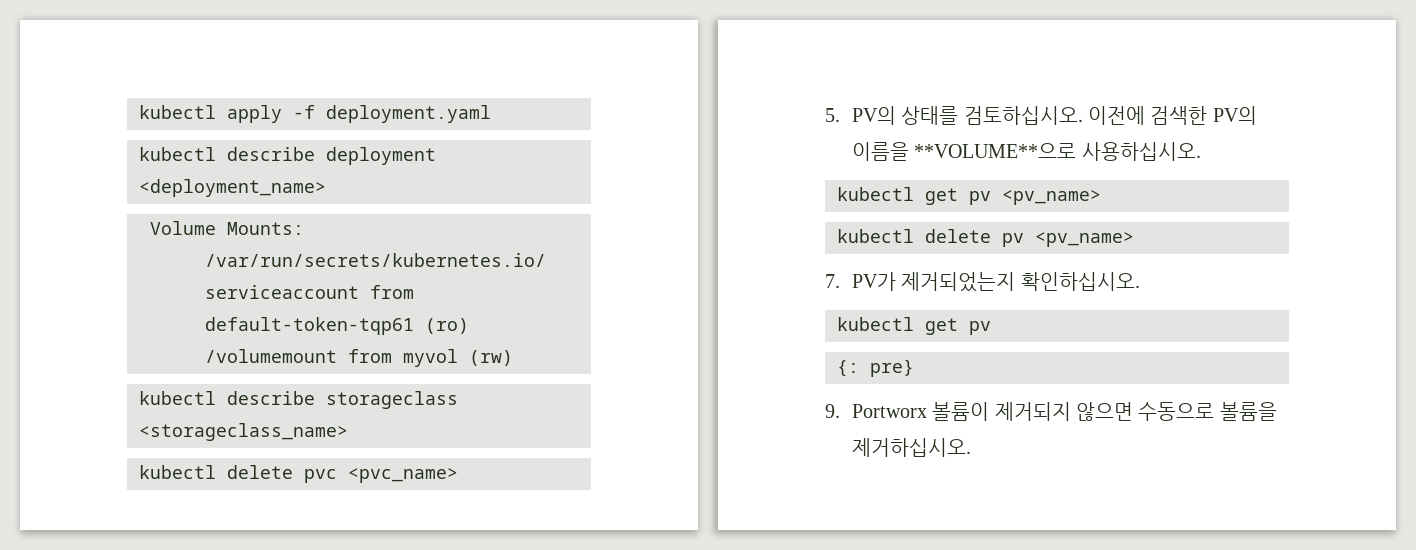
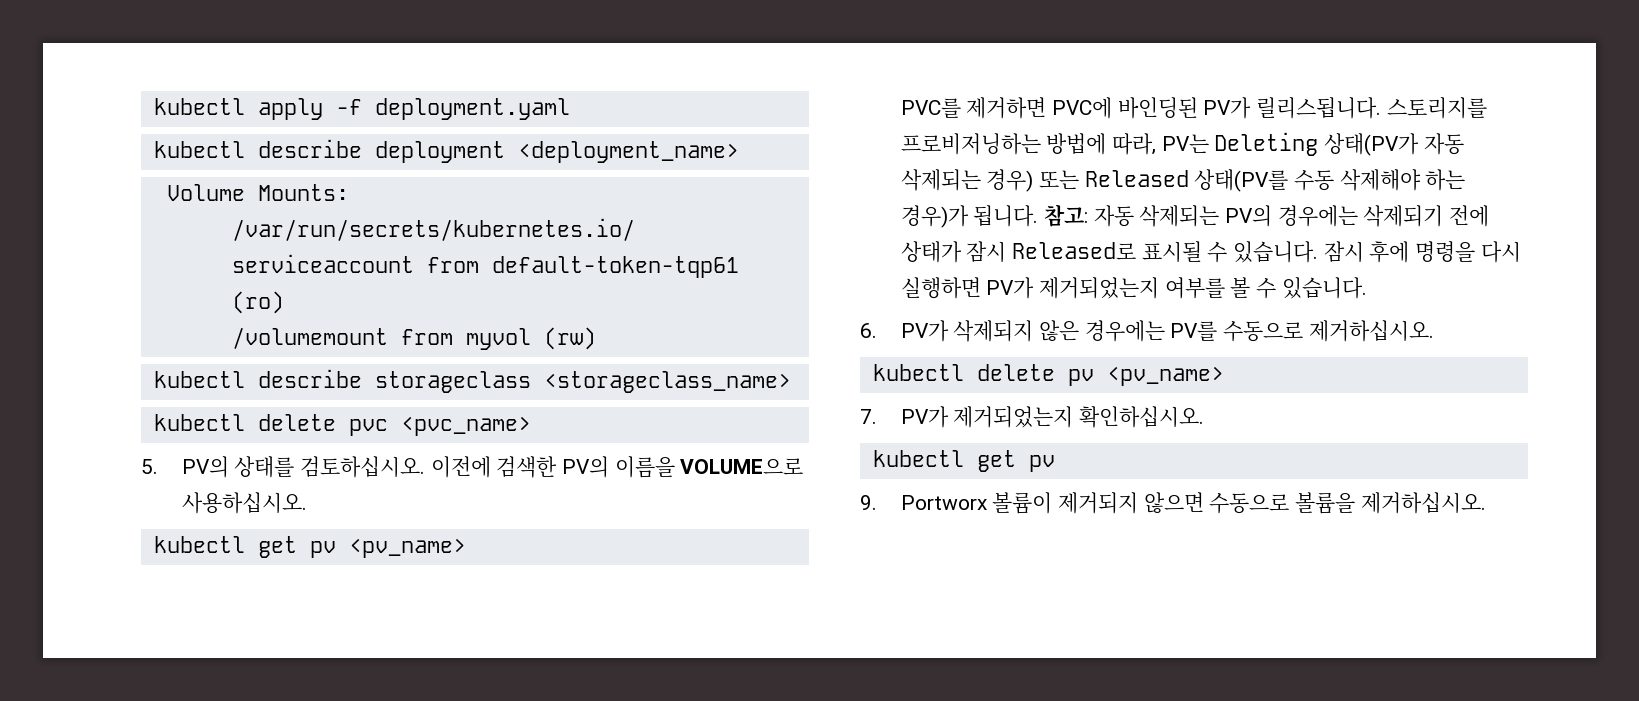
[914,143,1077,158] **VOLUME**으로 -> [680,458,804,475] VOLUME으로
(1101, 197) none -> [900,97,1487,119] [900,132,1464,156] [900,169,1466,192] [900,204,1490,228] [900,241,1521,263] [900,277,1367,299] [860,320,1434,342] // PVC를 제거하면 PVC에 바인딩된 PV가 릴리스됩니다. 스토리지를 프로비저닝하는 방법에 따라, PV는 Deleting 상태(PV가 자동 삭제되는 경우) 또는 Released 상태(PV를 수동 삭제해야 하는 경우)가 됩니다. 참고: 자동 삭제되는 PV의 경우에는 삭제되기 전에 상태가 잠시 Released로 표시될 수 있습니다. 잠시 후에 명령을 다시 실행하면 PV가 제거되었는지 여부를 볼 수 있습니다. // 6. PV가 삭제되지 않은 경우에는 PV를 수동으로 제거하십시오.
[837,359,914,377] // {: pre} -> (1055, 463) none

